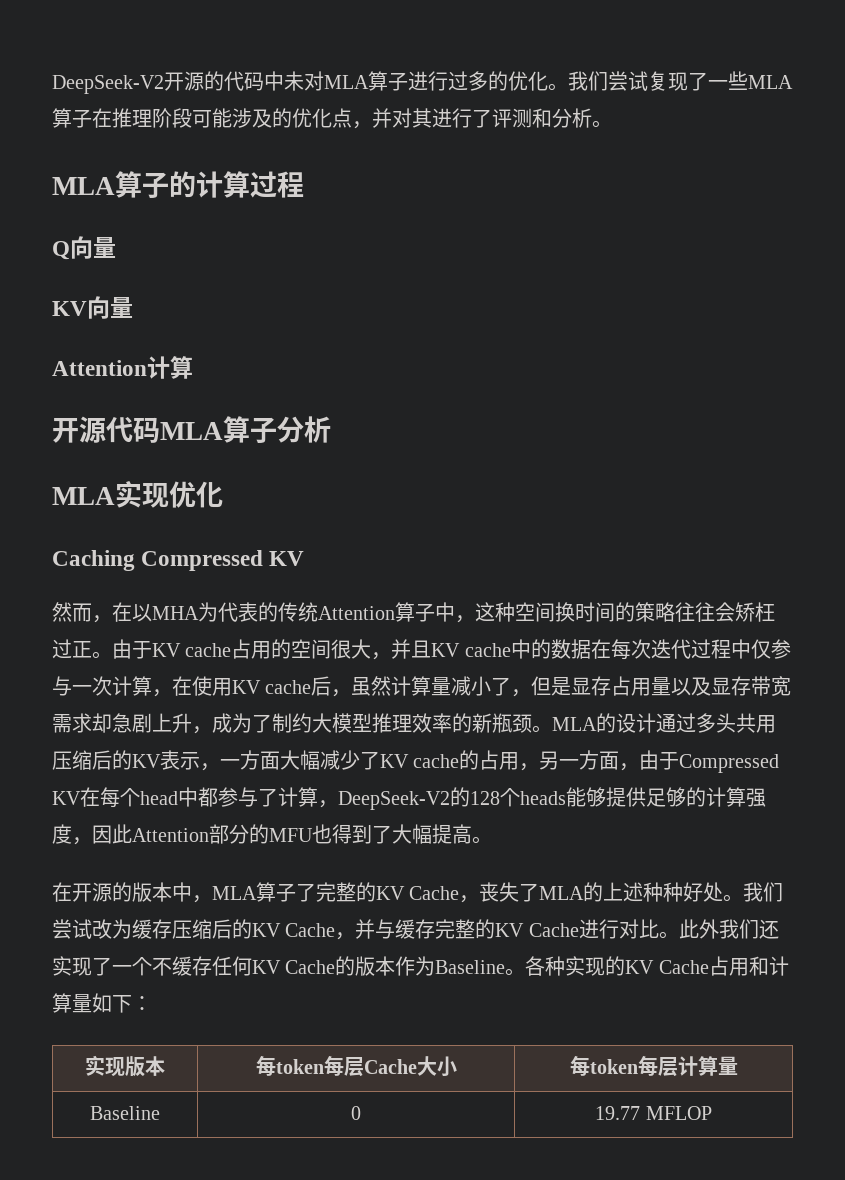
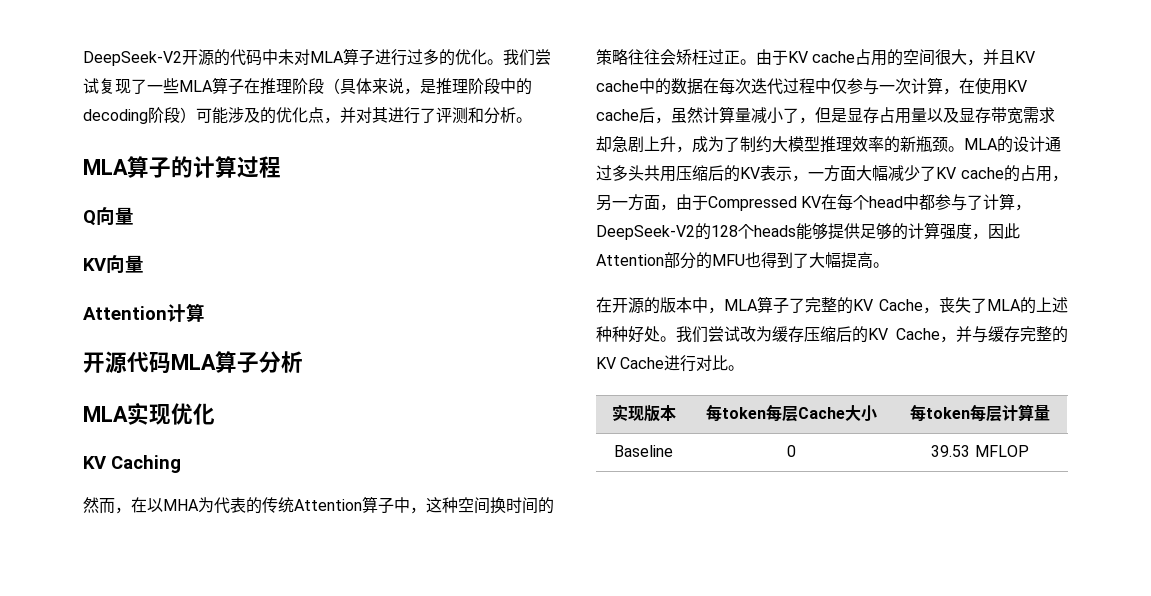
(192, 118) none -> [324,78,532,95] [83,107,196,124] （具体来说，是推理阶段中的decoding阶段）
(223, 494) none -> [83,456,107,469] KV
[141,550,305,571] Compressed KV -> (181, 464) none
[678,919,779,939] [52,956,789,976] [52,993,152,1013] 此外我们还实现了一个不缓存任何KV Cache的版本作为Baseline。各种实现的KV Cache占用和计算量如下： -> (745, 368) none
[595,1106,641,1120] 19.77 -> [931,445,971,457] 39.53

